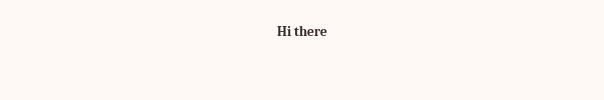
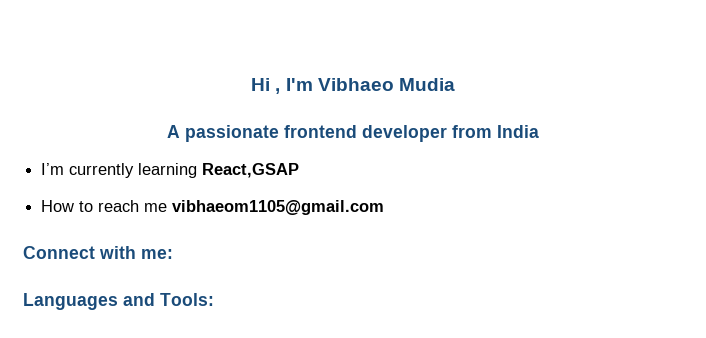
[294,25,328,36] there -> [275,78,455,94] [167,125,539,142] [41,163,300,178] [41,200,385,215] [23,246,173,259] [23,293,214,310] , I'm Vibhaeo Mudia // A passionate frontend developer from India // I’m currently learning React,GSAP // How to reach me vibhaeom1105@gmail.com // Connect with me: // Languages and Tools:

